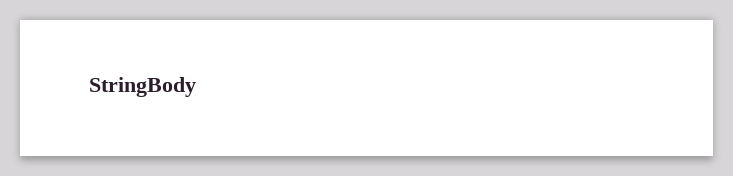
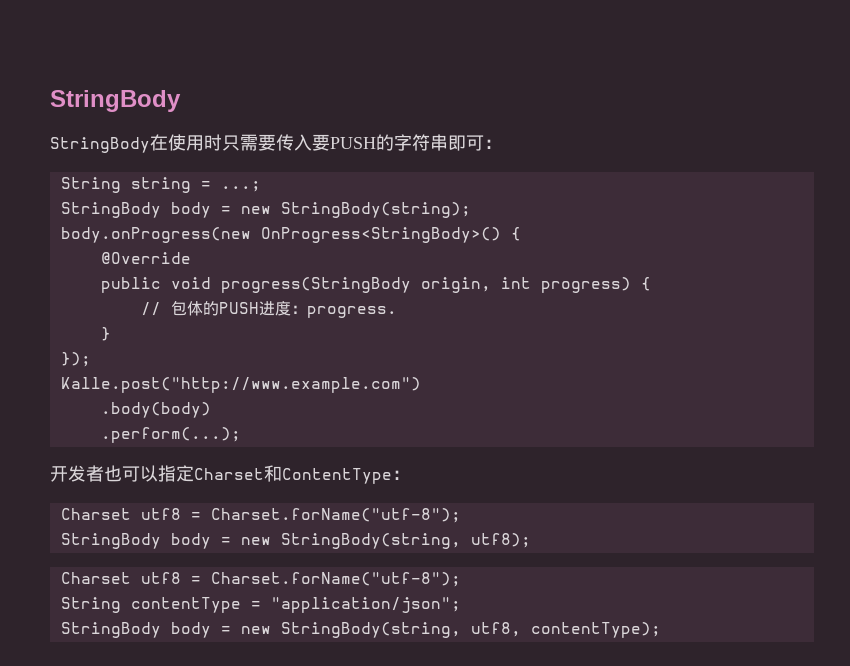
[89,77,196,97] StringBody -> [50,90,181,112] [50,134,502,153] [60,177,261,193] [60,202,471,218] [60,227,521,243] [100,252,191,264] [100,277,651,293] [140,300,397,318] [100,327,111,341] [60,352,91,367] [60,377,421,393] [100,402,211,418] [100,427,241,443] [50,465,410,484] [60,508,461,523] [60,533,531,549] [60,572,461,587] [60,597,461,613] [60,622,661,638] StringBody // StringBody在使用时只需要传入要PUSH的字符串即可： // String string = ...; // StringBody body = new StringBody(string); // body.onProgress(new OnProgress<StringBody>() { // @Override // public void progress(StringBody origin, int progress) { // // 包体的PUSH进度：progress. // } // }); // Kalle.post("http://www.example.com") // .body(body) // .perform(...); // 开发者也可以指定Charset和ContentType： // Charset utf8 = Charset.forName("utf-8"); // StringBody body = new StringBody(string, utf8); // Charset utf8 = Charset.forName("utf-8"); // String contentType = "application/json"; // StringBody body = new StringBody(string, utf8, contentType);

